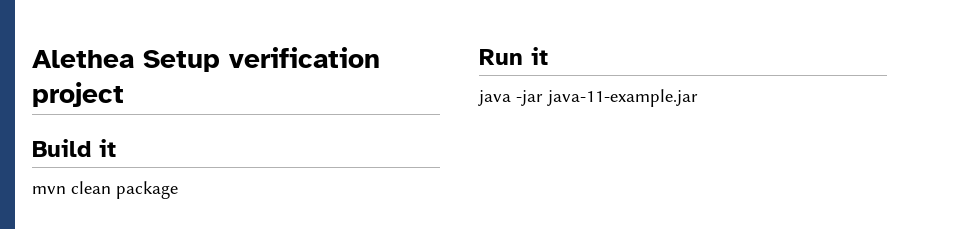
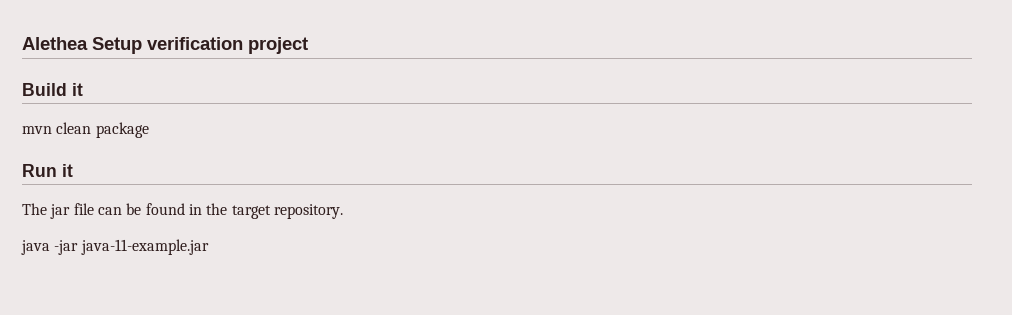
(548, 56) none -> [22,203,343,219] // The jar file can be found in the target repository.

